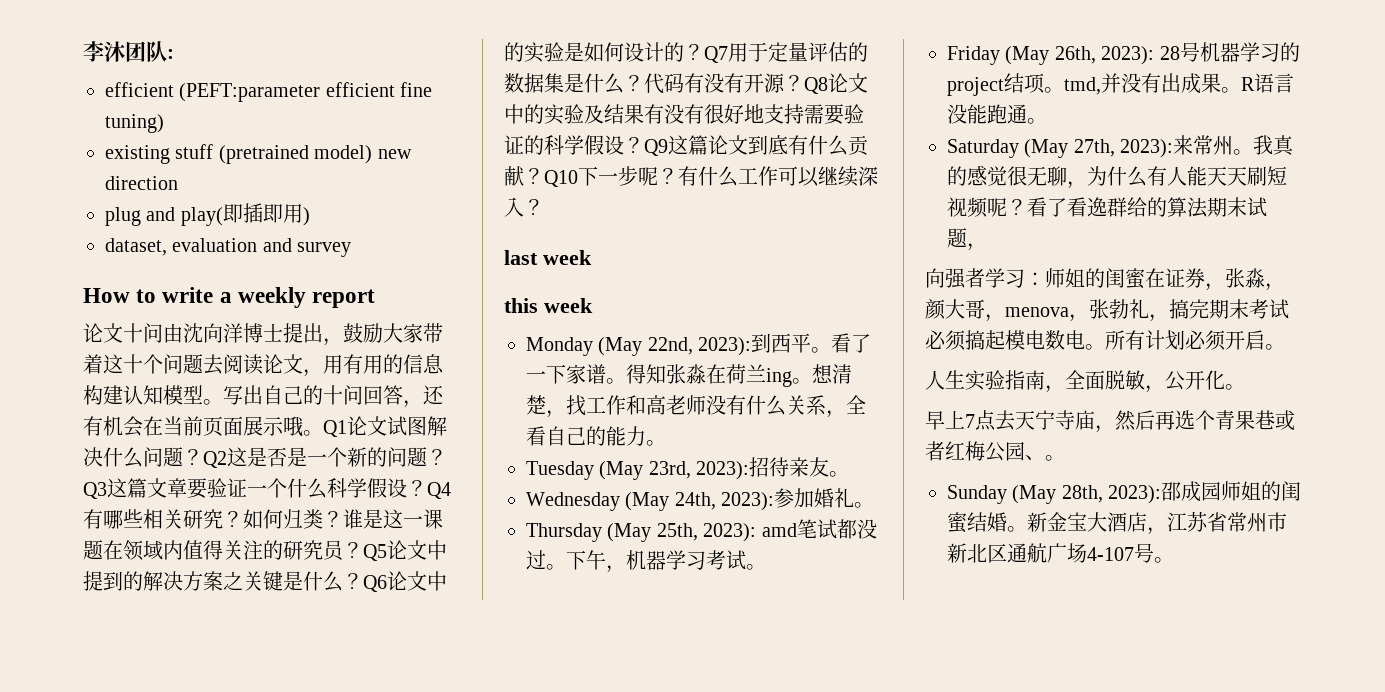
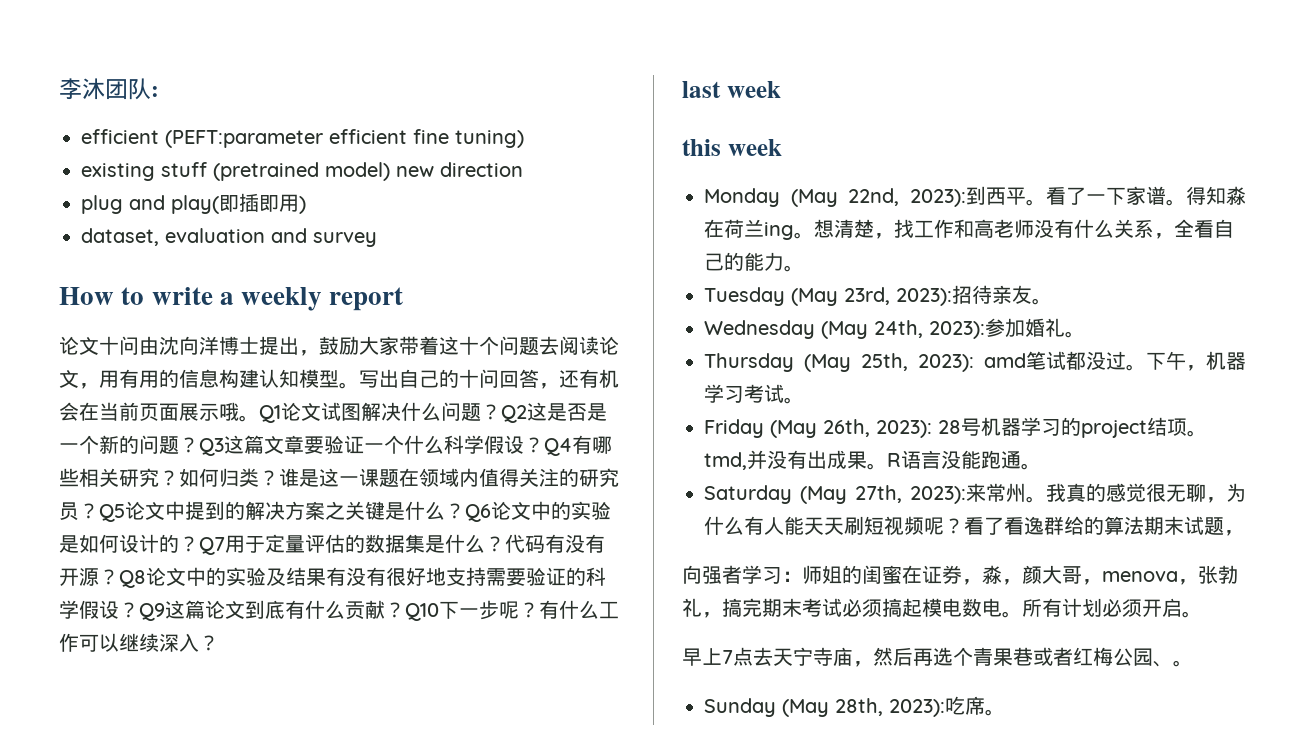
[666,364,686,384] 张 -> (1226, 195) none
[1225,268,1245,288] 张 -> (982, 582) none
[925,370,1245,393] // 人生实验指南，全面脱敏，公开化。 -> (1202, 614) none
[1161,481,1302,502] [947,511,1287,535] [947,543,1154,563] 邵成园师姐的闺蜜结婚。新金宝大酒店，江苏省常州市新北区通航广场4-107号 -> [945,696,985,715] 吃席

